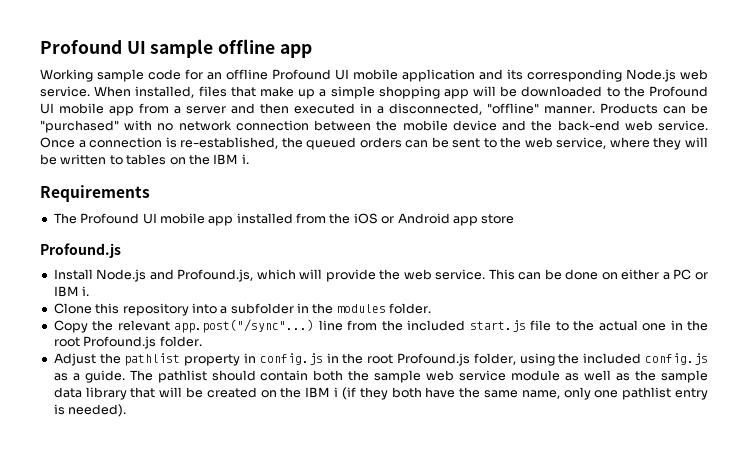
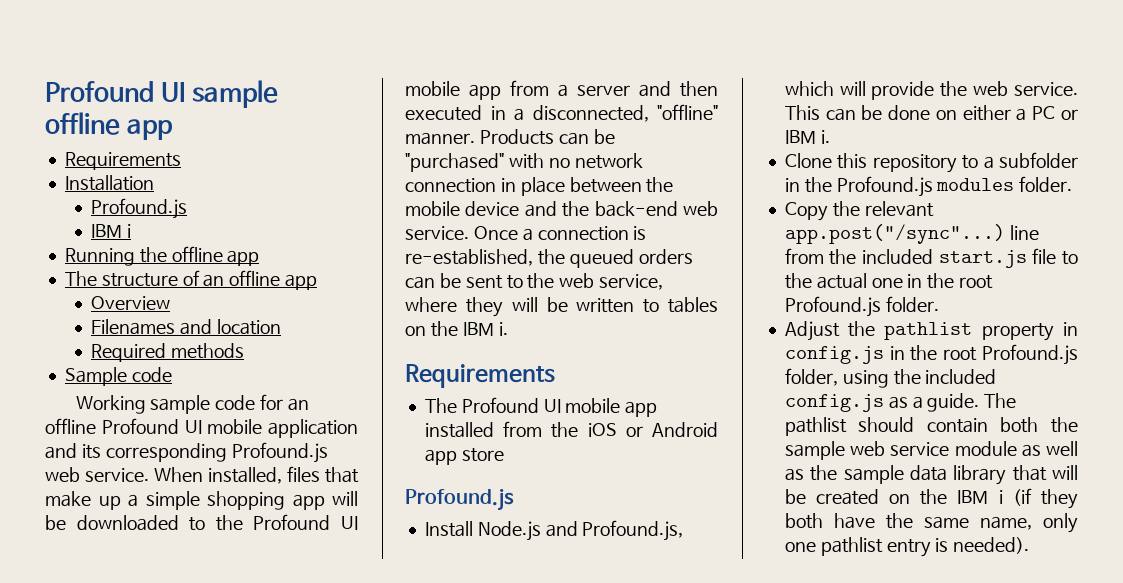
(312, 51) none -> [64,152,181,170] [64,175,154,191] [90,198,187,219] [90,224,131,238] [64,246,260,266] [64,270,318,290] [90,296,170,310] [90,319,281,335] [90,343,244,362] [64,367,172,386] // Requirements // Installation // Profound.js // IBM i // Running the offline app // The structure of an offline app // Overview // Filenames and location // Required methods // Sample code
[626,69,676,82] Node.js -> [231,442,328,463] Profound.js
(309, 125) none -> [500,177,565,196] in place
[191,303,217,314] into -> [962,155,979,169] to
(334, 308) none -> [836,176,933,197] Profound.js

